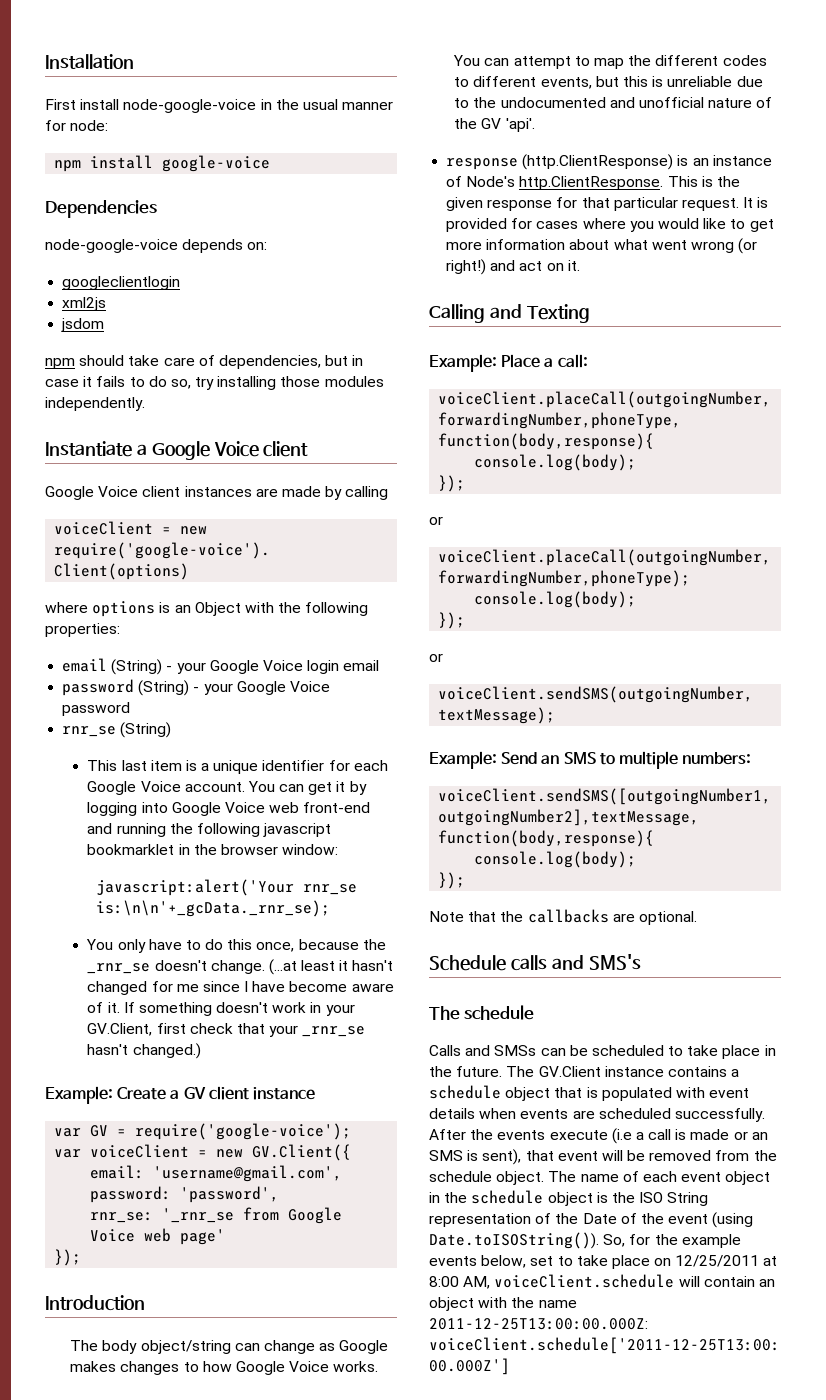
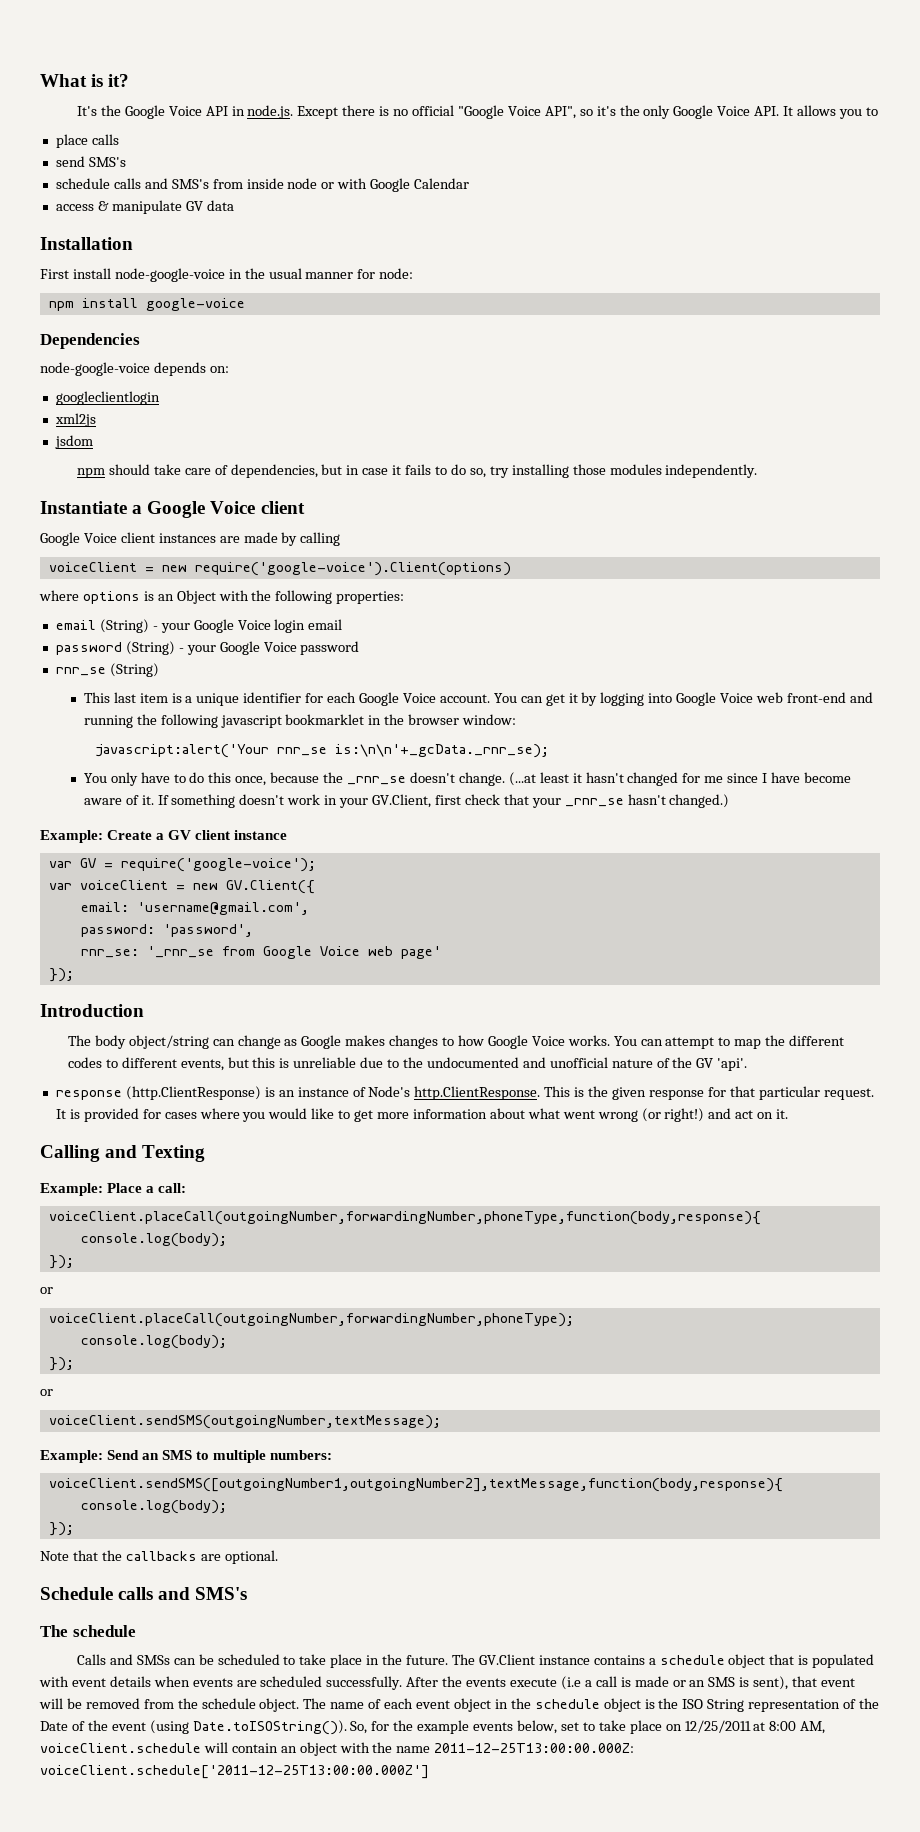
(45, 61) none -> [40,74,130,87] [76,105,878,119] [55,134,119,148] [55,156,126,167] [55,178,470,192] [55,200,234,214] What is it? // It's the Google Voice API in node.js. Except there is no official "Google Voice API", so it's the only Google Voice API. It allows you to // place calls // send SMS's // schedule calls and SMS's from inside node or with Google Calendar // access & manipulate GV data //

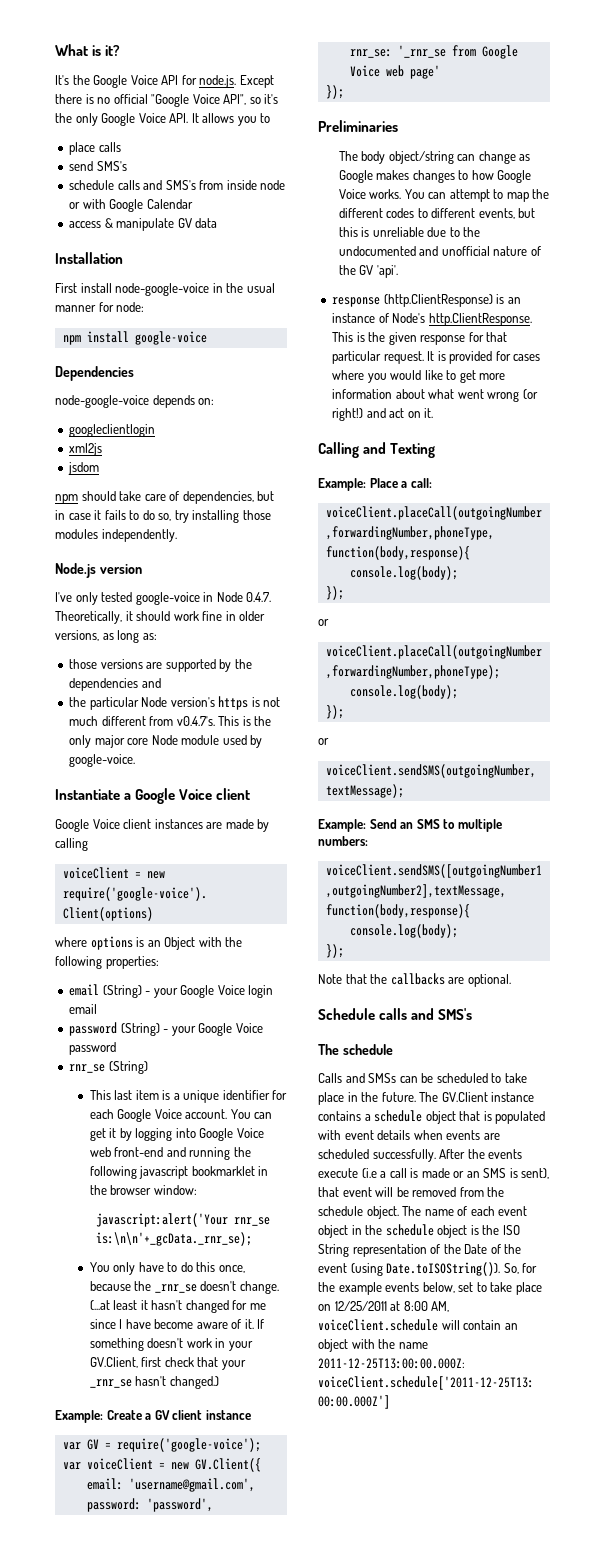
[231,106,245,116] in -> [181,75,197,85] for
(758, 471) none -> [55,563,142,578] [55,592,272,605] [55,611,266,624] [55,630,157,643] [69,659,252,672] [69,678,161,691] [69,696,281,710] [69,716,272,726] [69,735,263,748] [69,754,136,767] // Node.js version // I've only tested google-voice in Node 0.4.7. Theoretically, it should work fine in older versions, as long as: // those versions are supported by the dependencies and // the particular Node version's https is not much different from v0.4.7's. This is the only major core Node module used by google-voice.
[40,1004,144,1017] Introduction -> [318,120,398,132] Preliminaries

